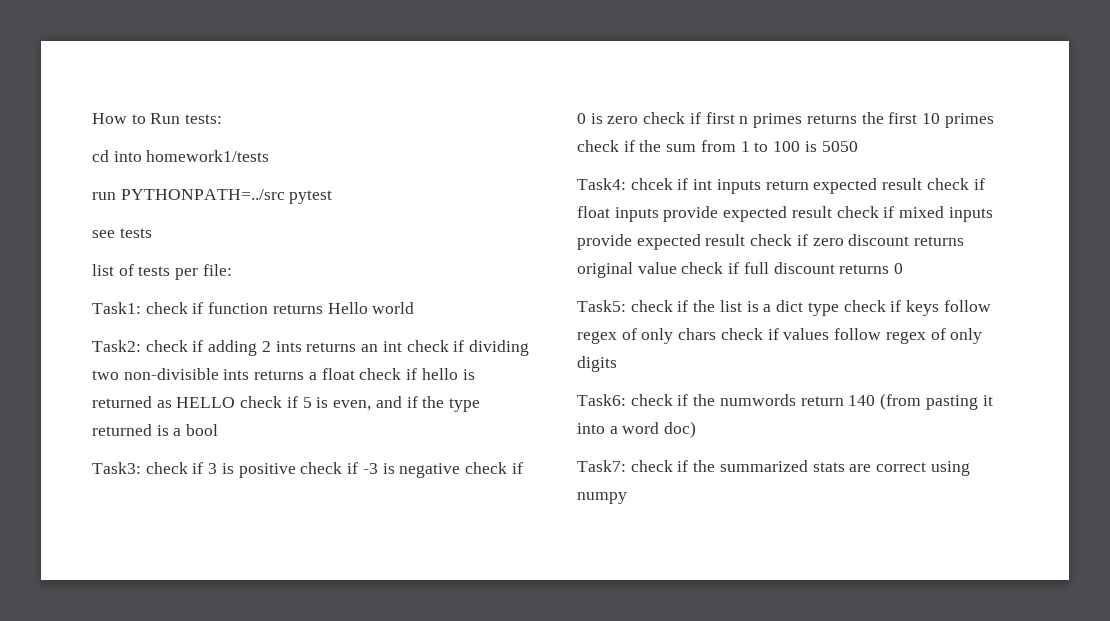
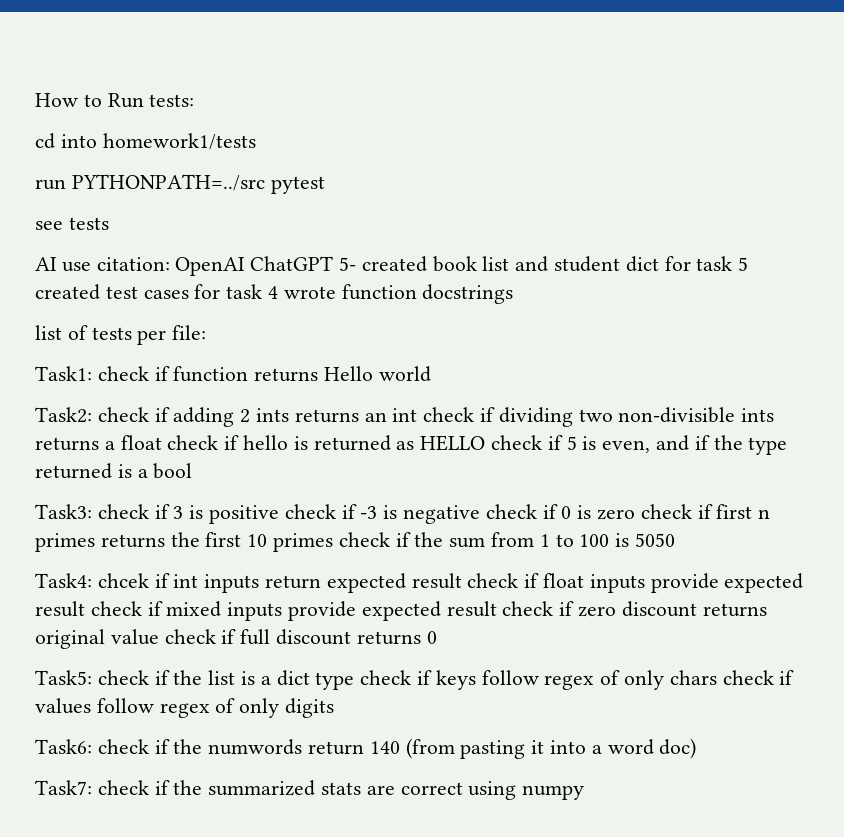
(152, 233) none -> [35,256,749,276] [35,284,514,304] // AI use citation: OpenAI ChatGPT 5- created book list and student dict for task 5 created test cases for task 4 wrote function docstrings

